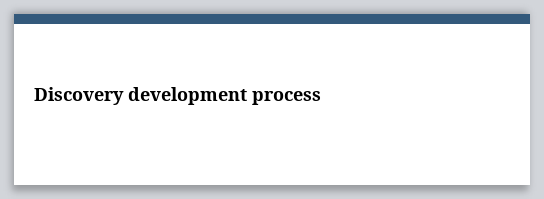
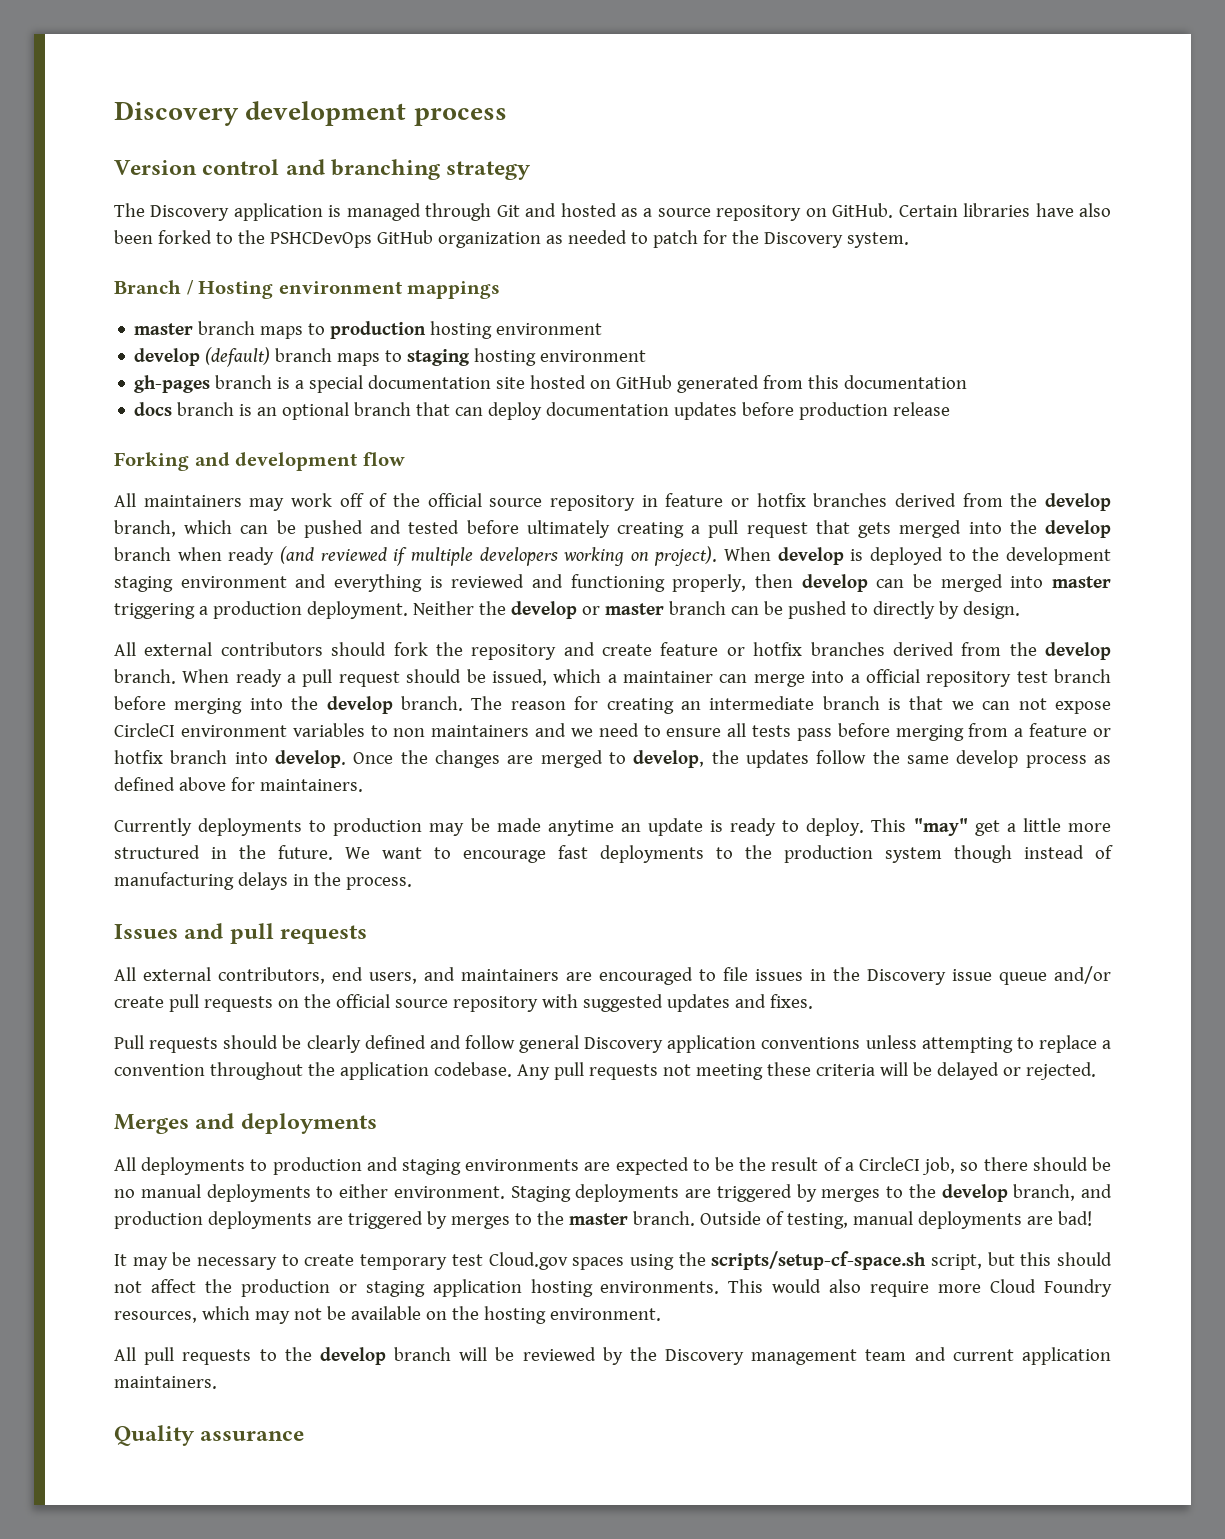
(321, 98) none -> [114,159,532,180] [114,203,1112,221] [114,230,909,248] [114,280,501,299] [134,321,603,339] [134,347,647,367] [134,375,968,393] [134,402,951,420] [114,452,405,471] [114,493,1111,511] [114,520,1111,538] [114,546,1111,566] [114,574,1111,592] [114,601,1020,619] [114,642,1111,660] [114,669,1111,687] [114,696,1112,714] [114,723,1112,741] [114,750,1112,768] [114,777,363,792] [114,818,1111,836] [114,845,1113,863] [114,872,412,890] [114,923,368,944] [114,966,1111,985] [114,994,813,1012] [114,1035,1111,1053] [114,1062,1096,1080] [114,1113,377,1134] [114,1157,1112,1175] [114,1184,1112,1202] [114,1211,1092,1229] [114,1251,1112,1270] [114,1279,1113,1297] [114,1306,661,1324] [114,1347,1111,1365] [114,1376,217,1389] [114,1425,305,1446] // Version control and branching strategy // The Discovery application is managed through Git and hosted as a source repository on GitHub. Certain libraries have also been forked to the PSHCDevOps GitHub organization as needed to patch for the Discovery system. // Branch / Hosting environment mappings // master branch maps to production hosting environment // develop (default) branch maps to staging hosting environment // gh-pages branch is a special documentation site hosted on GitHub generated from this documentation // docs branch is an optional branch that can deploy documentation updates before production release // Forking and development flow // All maintainers may work off of the official source repository in feature or hotfix branches derived from the develop branch, which can be pushed and tested before ultimately creating a pull request that gets merged into the develop branch when ready (and reviewed if multiple developers working on project). When develop is deployed to the development staging environment and everything is reviewed and functioning properly, then develop can be merged into master triggering a production deployment. Neither the develop or master branch can be pushed to directly by design. // All external contributors should fork the repository and create feature or hotfix branches derived from the develop branch. When ready a pull request should be issued, which a maintainer can merge into a official repository test branch before merging into the develop branch. The reason for creating an intermediate branch is that we can not expose CircleCI environment variables to non maintainers and we need to ensure all tests pass before merging from a feature or hotfix branch into develop. Once the changes are merged to develop, the updates follow the same develop process as defined above for maintainers. // Currently deployments to production may be made anytime an update is ready to deploy. This "may" get a little more structured in the future. We want to encourage fast deployments to the production system though instead of manufacturing delays in the process. // Issues and pull requests // All external contributors, end users, and maintainers are encouraged to file issues in the Discovery issue queue and/or create pull requests on the official source repository with suggested updates and fixes. // Pull requests should be clearly defined and follow general Discovery application conventions unless attempting to replace a convention throughout the application codebase. Any pull requests not meeting these criteria will be delayed or rejected. // Merges and deployments // All deployments to production and staging environments are expected to be the result of a CircleCI job, so there should be no manual deployments to either environment. Staging deployments are triggered by merges to the develop branch, and production deployments are triggered by merges to the master branch. Outside of testing, manual deployments are bad! // It may be necessary to create temporary test Cloud.gov spaces using the scripts/setup-cf-space.sh script, but this should not affect the production or staging application hosting environments. This would also require more Cloud Foundry resources, which may not be available on the hosting environment. // All pull requests to the develop branch will be reviewed by the Discovery management team and current application maintainers. // Quality assurance

